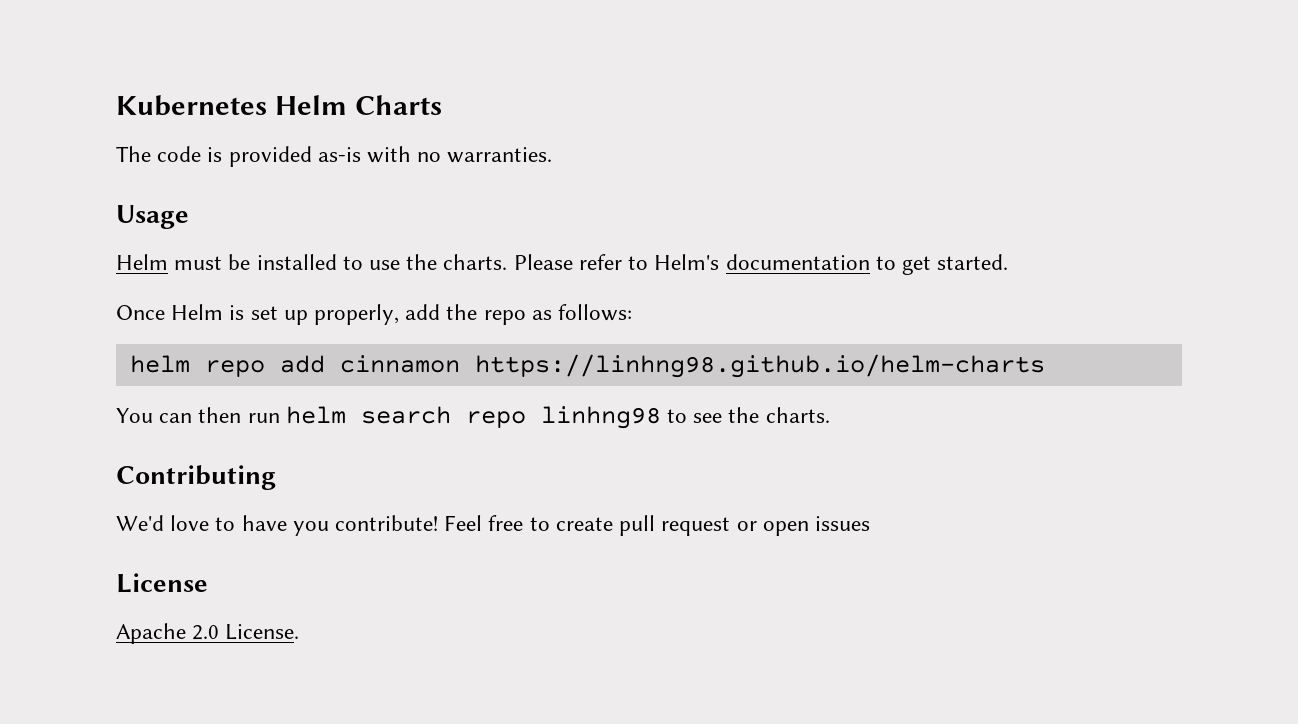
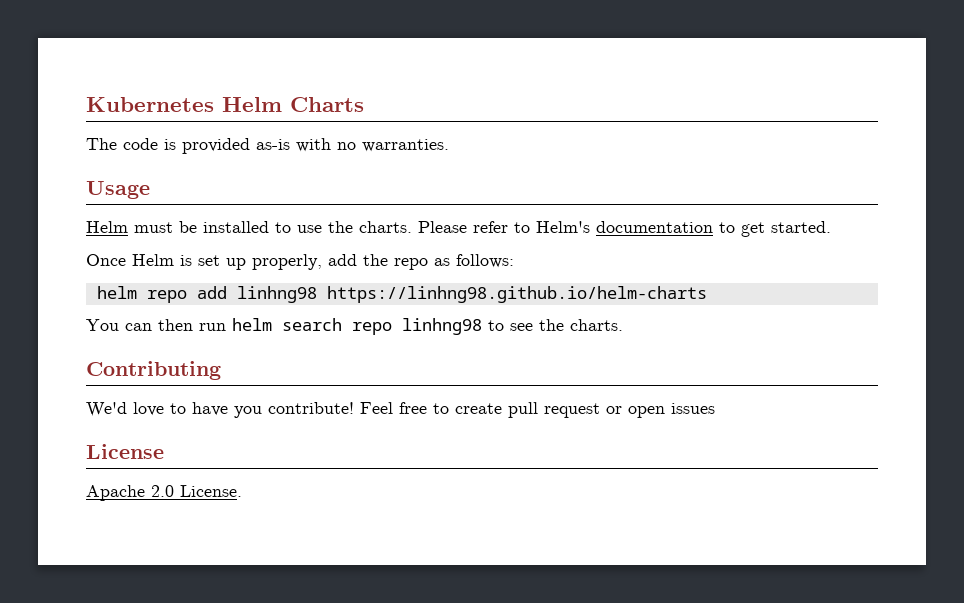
[339,355,460,373] cinnamon -> [236,286,317,303] linhng98

